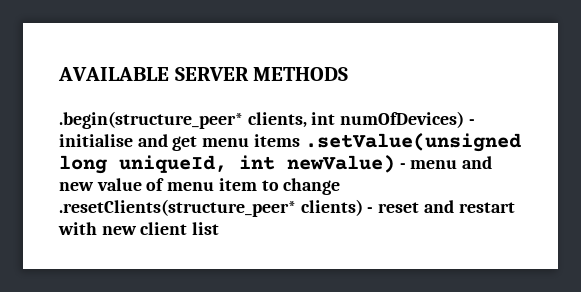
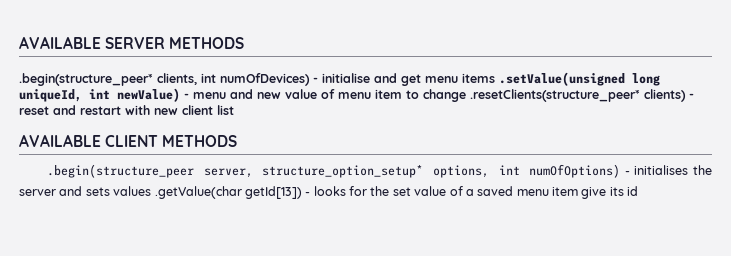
(220, 228) none -> [19,134,238,147] [47,164,713,178] [19,186,639,199] // AVAILABLE CLIENT METHODS // .begin(structure_peer server, structure_option_setup* options, int numOfOptions) - initialises the server and sets values .getValue(char getId[13]) - looks for the set value of a saved menu item give its id

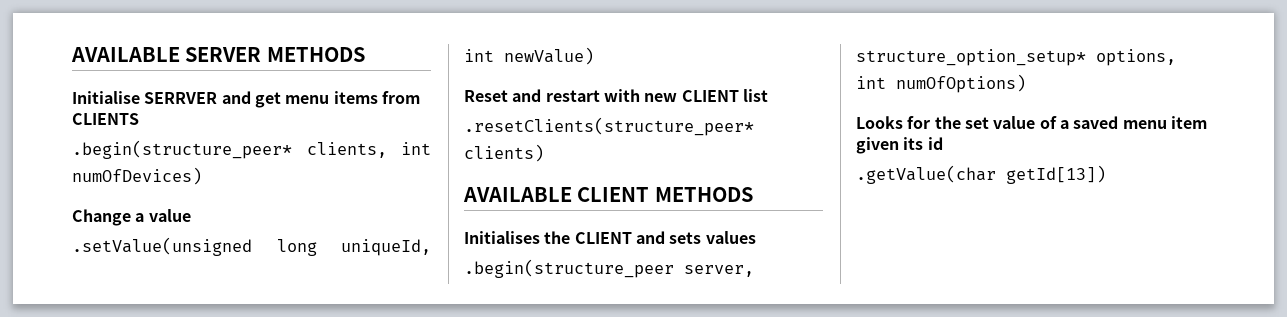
[19,73,495,86] .begin(structure_peer* clients, int numOfDevices) - initialise and get menu items -> [72,91,420,108] [72,113,139,125] [72,140,431,159] [72,167,202,185] [72,209,191,226] Initialise SERRVER and get menu items from CLIENTS // .begin(structure_peer* clients, int numOfDevices) // Change a value //
[184,89,694,102] [19,106,49,115] - menu and new value of menu item to change .resetClients(structure_peer* clients) - reset -> [464,90,508,102] // Reset
[182,105,213,115] client -> [681,90,739,102] CLIENT
(234, 110) none -> [464,117,754,136] [464,144,544,162] // .resetClients(structure_peer* clients)
(238, 141) none -> [464,231,756,244] // Initialises the CLIENT and sets values
[624,165,713,175] [19,186,346,199] - initialises the server and sets values .getValue(char getId[13]) - looks -> [856,116,903,129] // Looks
[581,187,607,199] give -> [856,137,899,154] given
(639, 191) none -> [856,165,1106,184] // .getValue(char getId[13])

